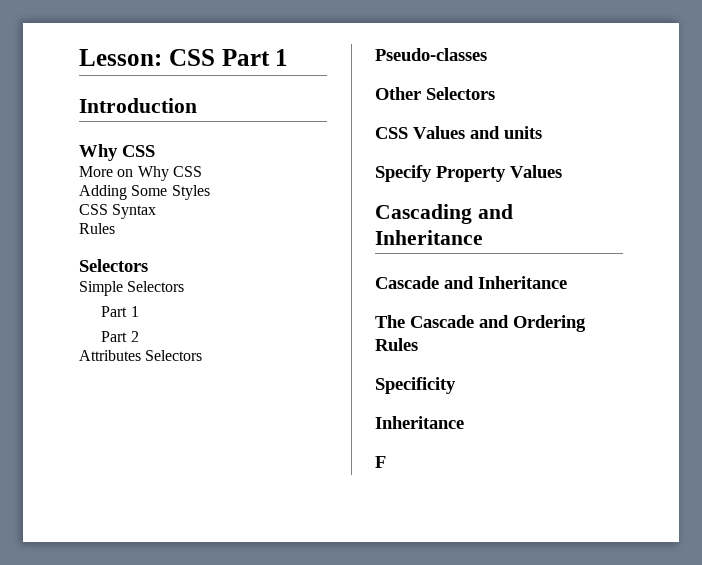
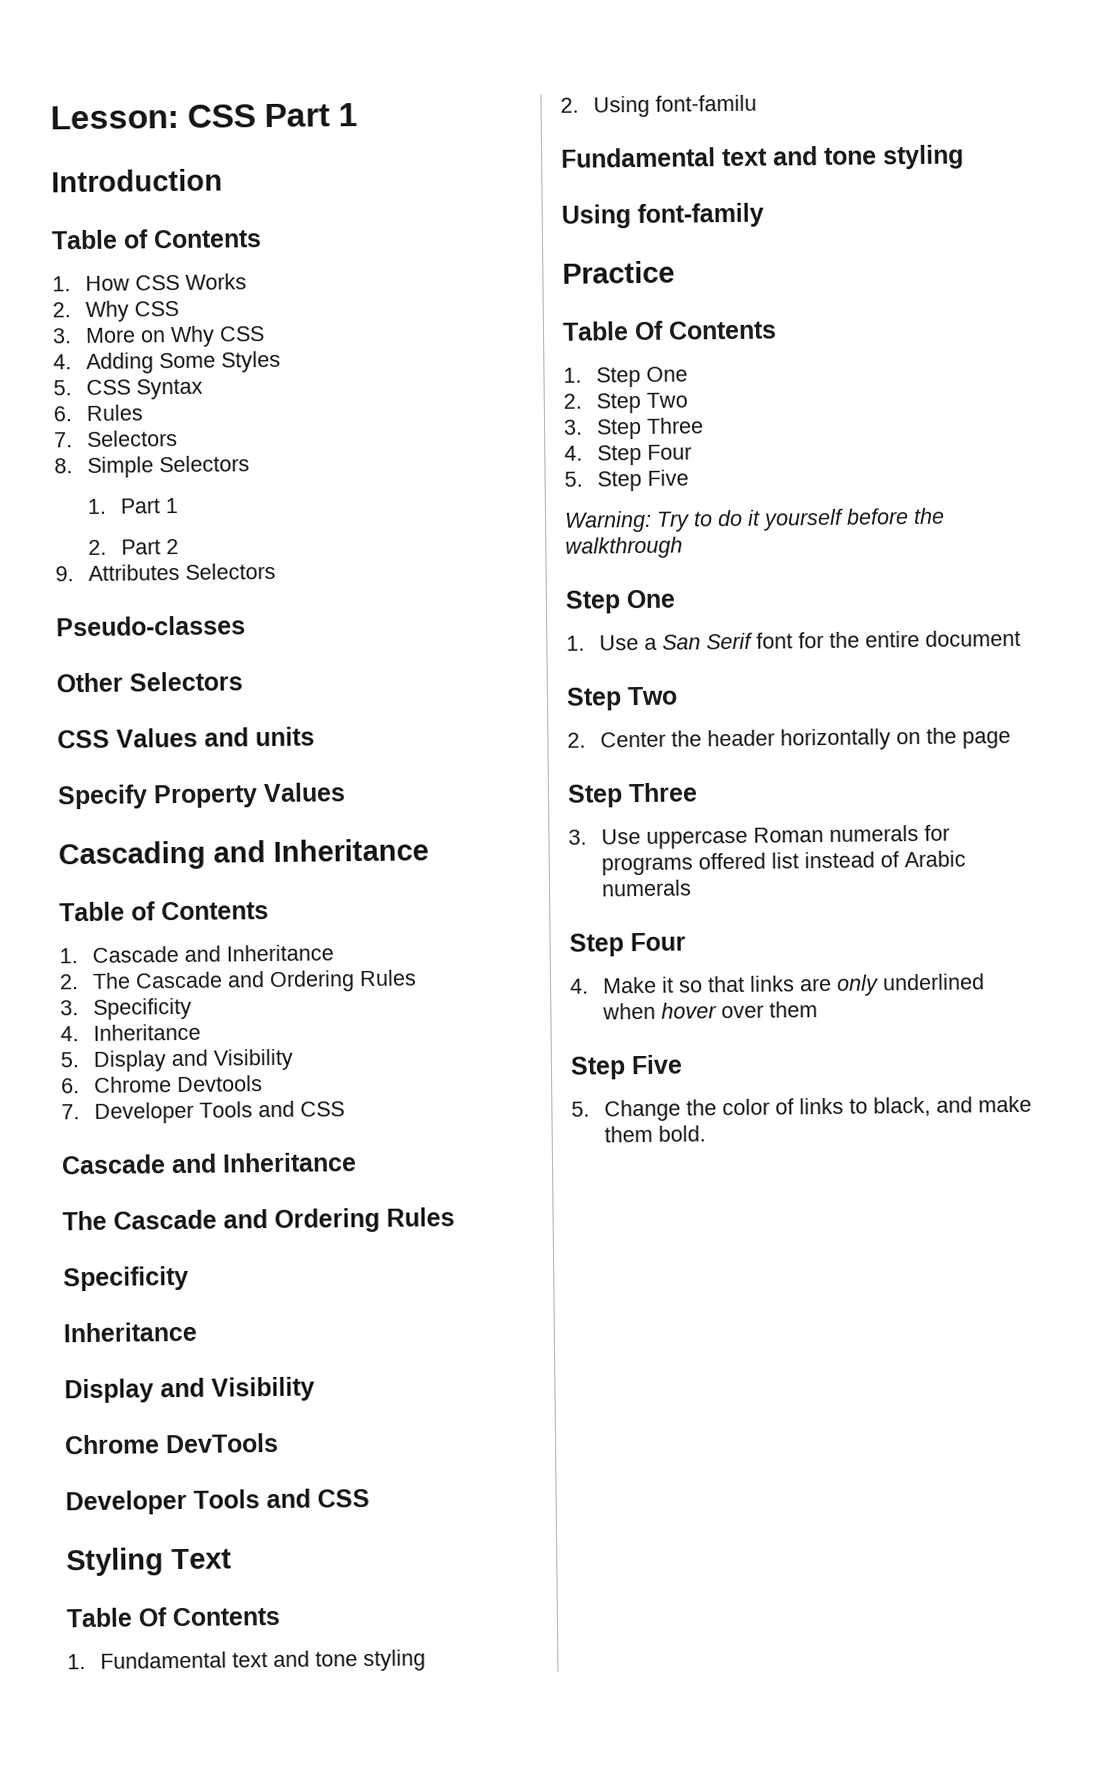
[79,144,155,161] Why CSS // -> [51,229,262,250] [52,273,247,292] [52,300,179,322] [52,328,72,344] Table of Contents // 1. How CSS Works // 2. Why CSS // 3.
(202, 171) none -> [53,354,72,370] 4.
(210, 192) none -> [53,380,72,396] 5.
[79,223,115,234] [79,259,148,272] Rules // Selectors // -> [53,404,143,422] [54,429,178,448] [54,458,73,474] 6. Rules // 7. Selectors // 8.
[101,306,139,317] Part 1 // -> [86,497,178,514] [87,539,107,555] 1. Part 1 // 2.
(139, 336) none -> [55,566,74,582] 9.
(483, 237) none -> [59,901,269,922] [59,944,334,964] [59,969,417,993] [60,997,192,1020] [60,1023,201,1042] [60,1048,293,1072] [61,1075,263,1094] [61,1100,345,1124] // Table of Contents // 1. Cascade and Inheritance // 2. The Cascade and Ordering Rules // 3. Specificity // 4. Inheritance // 5. Display and Visibility // 6. Chrome Devtools // 7. Developer Tools and CSS
[375,456,386,468] F -> [64,1376,315,1404] [64,1432,279,1455] [65,1488,370,1516] [66,1547,232,1577] [66,1606,280,1628] [67,1649,426,1672] [560,94,757,118] [561,144,964,170] [561,202,764,229] [562,260,675,284] [562,320,777,341] [563,366,688,388] [563,392,688,414] [563,417,704,440] [564,444,692,466] [564,469,689,492] [564,507,945,533] [565,536,683,559] [565,589,675,614] [566,629,1021,651] [566,686,678,711] [567,727,1011,751] [567,782,698,808] [568,824,950,849] [600,850,966,876] [600,879,692,897] [569,932,686,957] [570,973,985,996] [601,1001,818,1020] [570,1054,683,1080] [571,1095,1032,1122] [603,1125,706,1143] Display and Visibility // Chrome DevTools // Developer Tools and CSS // Styling Text // Table Of Contents // 1. Fundamental text and tone styling // 2. Using font-familu // Fundamental text and tone styling // Using font-family // Practice // Table Of Contents // 1. Step One // 2. Step Two // 3. Step Three // 4. Step Four // 5. Step Five // Warning: Try to do it yourself before the walkthrough // Step One // 1. Use a San Serif font for the entire document // Step Two // 2. Center the header horizontally on the page // Step Three // 3. Use uppercase Roman numerals for programs offered list instead of Arabic numerals // Step Four // 4. Make it so that links are only underlined when hover over them // Step Five // 5. Change the color of links to black, and make them bold.

